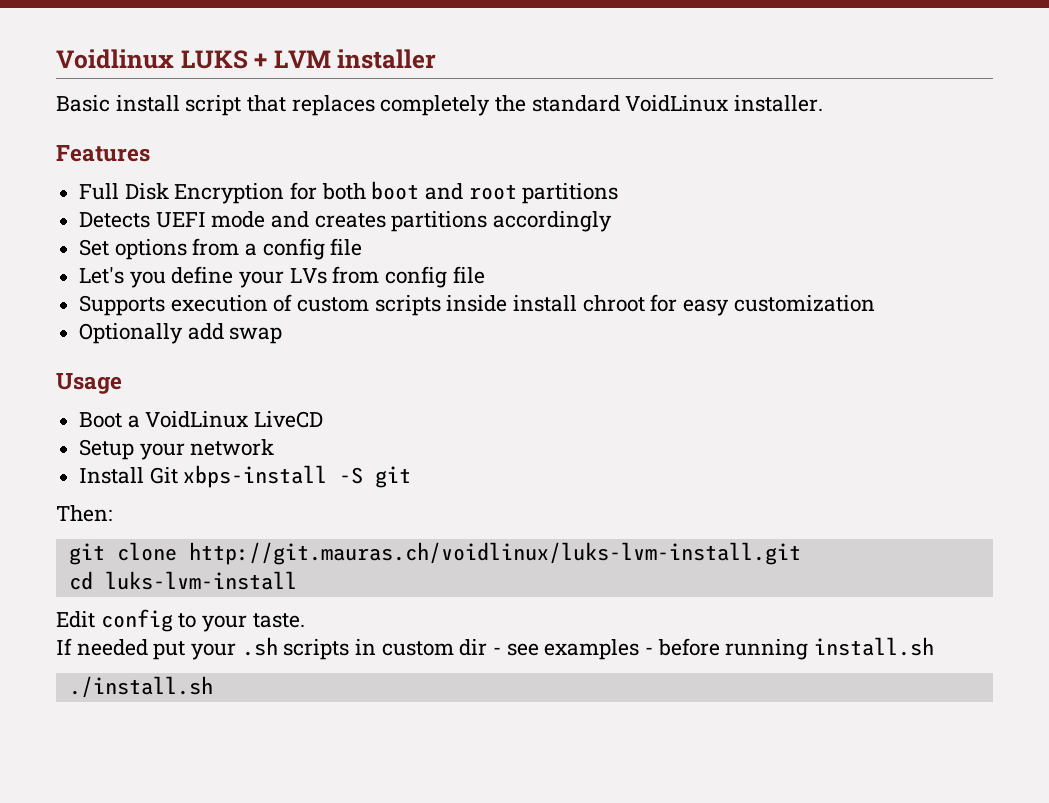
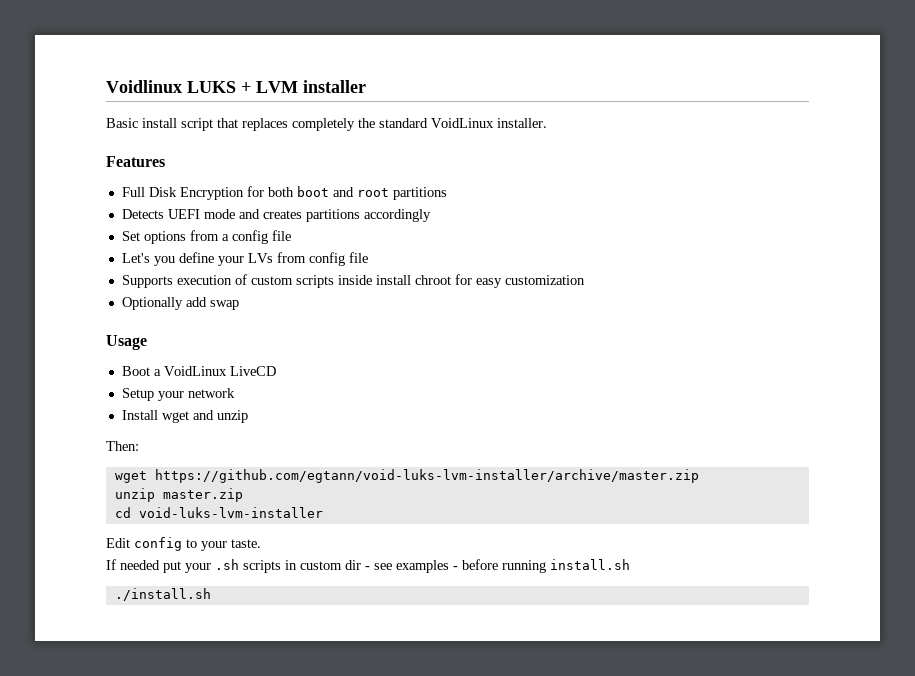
[149,465,412,488] [56,505,112,522] [68,542,801,565] Git xbps-install -S git // Then: // git clone http://git.mauras.ch/voidlinux/luks-lvm-install.git -> [161,410,248,423] [106,441,139,451] [114,469,699,483] [114,488,243,502] wget and unzip // Then: // wget https://github.com/egtann/void-luks-lvm-installer/archive/master.zip // unzip master.zip
[104,571,297,590] luks-lvm-install -> [138,507,323,518] void-luks-lvm-installer

